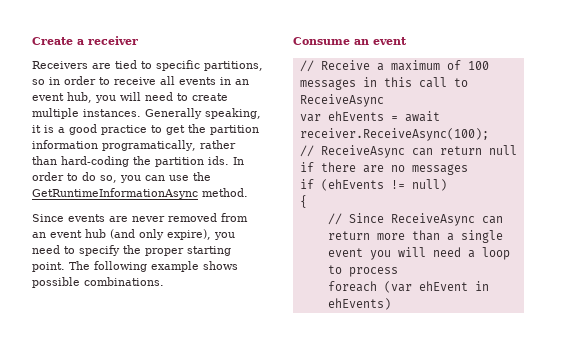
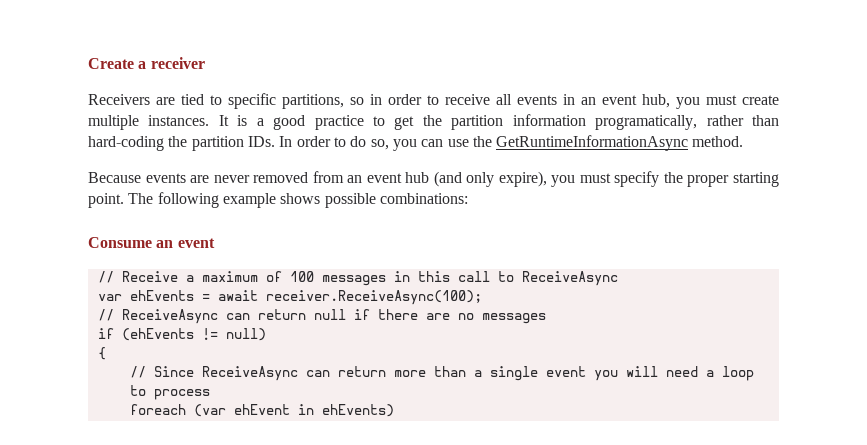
[120,92,228,101] [32,108,261,119] [32,125,41,133] will need to create multiple instances. Generally speaking, it -> [706,95,779,105] [88,115,229,130] must create multiple instances. It
[208,156,229,165] ids. -> [247,136,275,147] IDs.
[32,214,64,222] Since -> [88,172,141,183] Because
[32,245,75,254] need to -> [579,173,611,183] must
[84,277,164,286] combinations. -> [379,193,468,204] combinations:

